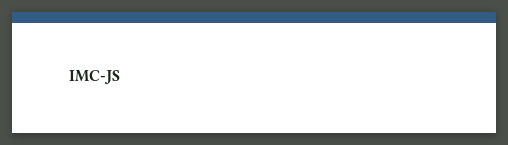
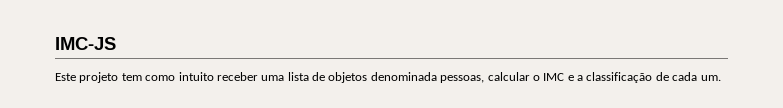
(120, 77) none -> [55,72,721,83] // Este projeto tem como intuito receber uma lista de objetos denominada pessoas, calcular o IMC e a classificação de cada um.

